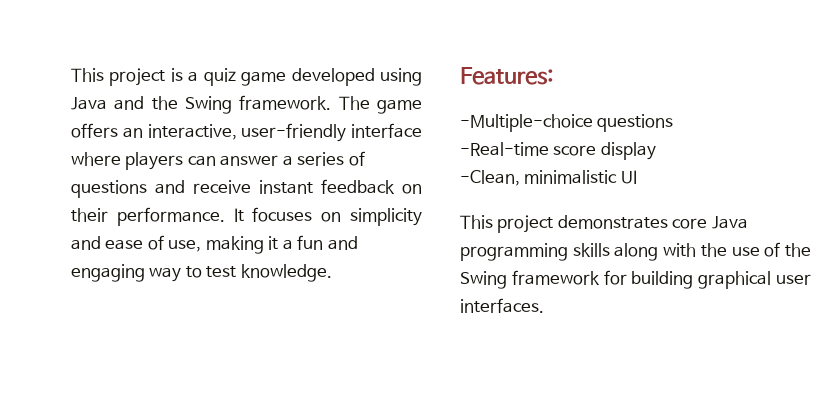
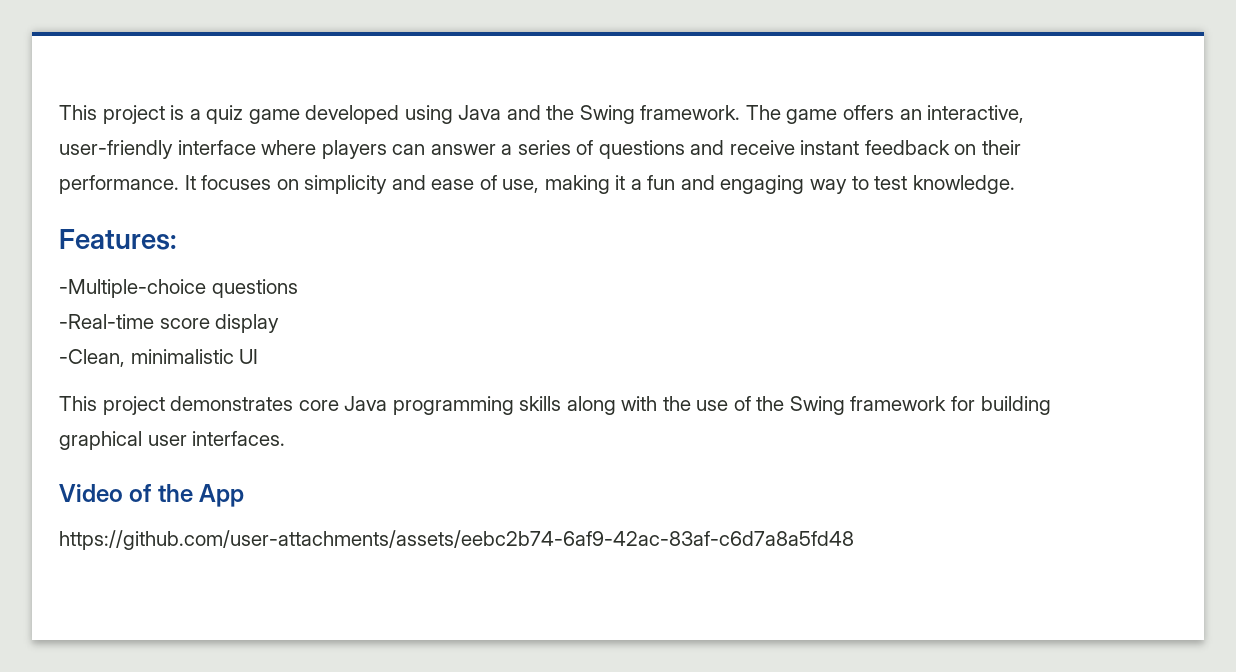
(544, 305) none -> [59,484,245,507] [59,530,854,550] // Video of the App // https://github.com/user-attachments/assets/eebc2b74-6af9-42ac-83af-c6d7a8a5fd48

